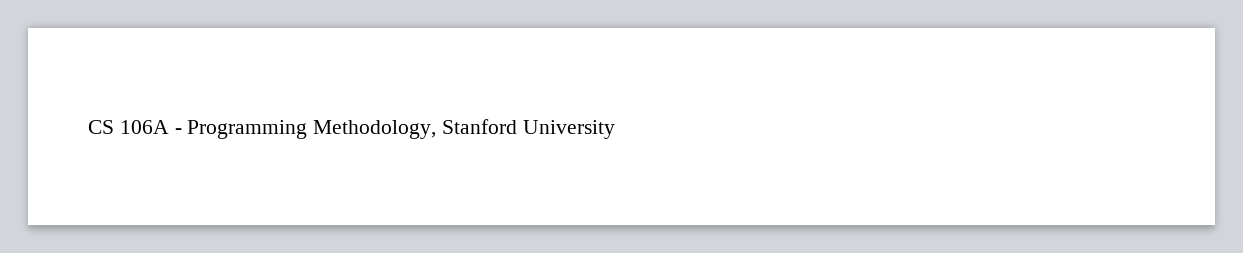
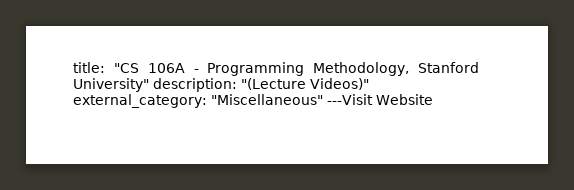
[88,120,114,134] CS -> [73,62,139,73] title: "CS
[522,120,615,139] University -> [73,78,369,92] [73,94,433,108] University" description: "(Lecture Videos)" external_category: "Miscellaneous" ---Visit Website

